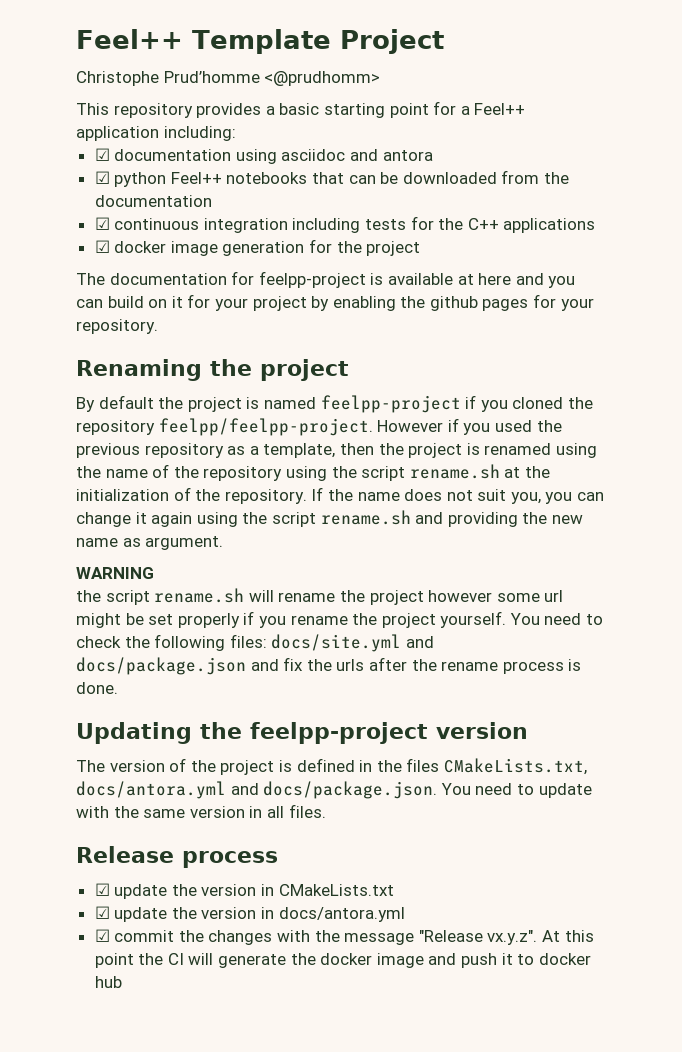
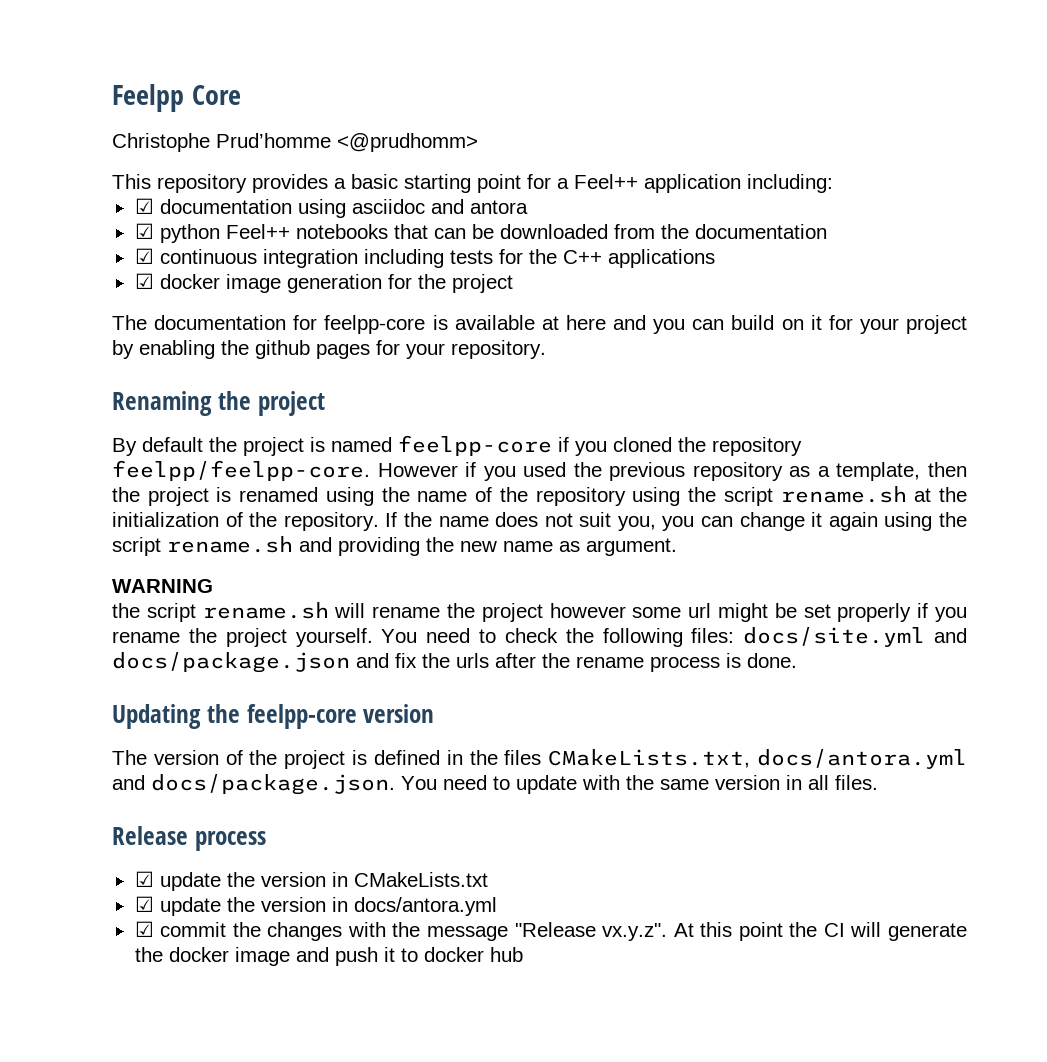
[76,29,444,54] Feel++ Template Project -> [112,84,241,112] Feelpp Core
[258,271,366,288] feelpp-project -> [324,315,426,334] feelpp-core
[320,395,461,413] feelpp-project -> [398,435,552,456] feelpp-core
[158,418,373,436] feelpp/feelpp-project. -> [112,460,370,481] feelpp/feelpp-core.
[250,722,428,744] feelpp-project -> [246,704,357,729] feelpp-core

